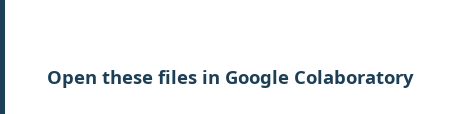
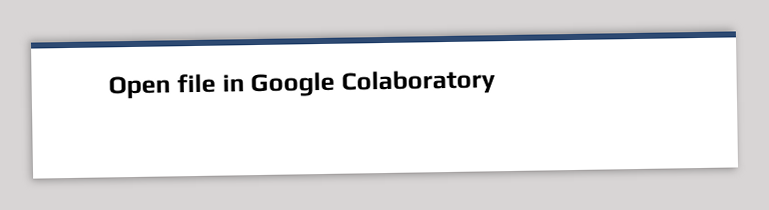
[102,70,197,84] these files -> [176,73,216,94] file

